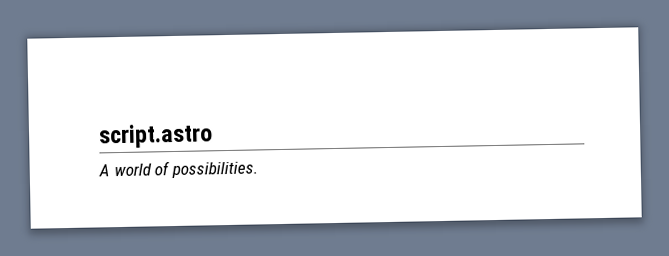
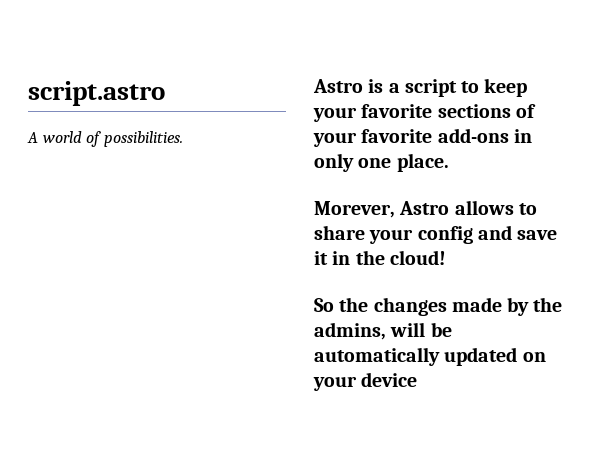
(258, 170) none -> [313,78,528,97] [313,104,536,122] [313,128,532,147] [314,153,449,172] [314,200,537,218] [314,225,558,244] [314,250,446,265] [314,297,563,316] [314,322,452,340] [314,347,546,366] [313,372,418,391] // Astro is a script to keep your favorite sections of your favorite add-ons in only one place. // Morever, Astro allows to share your config and save it in the cloud! // So the changes made by the admins, will be automatically updated on your device

